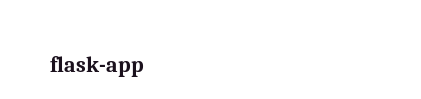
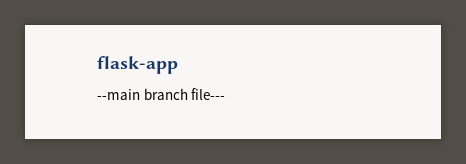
(144, 66) none -> [97,88,226,100] // --main branch file---

